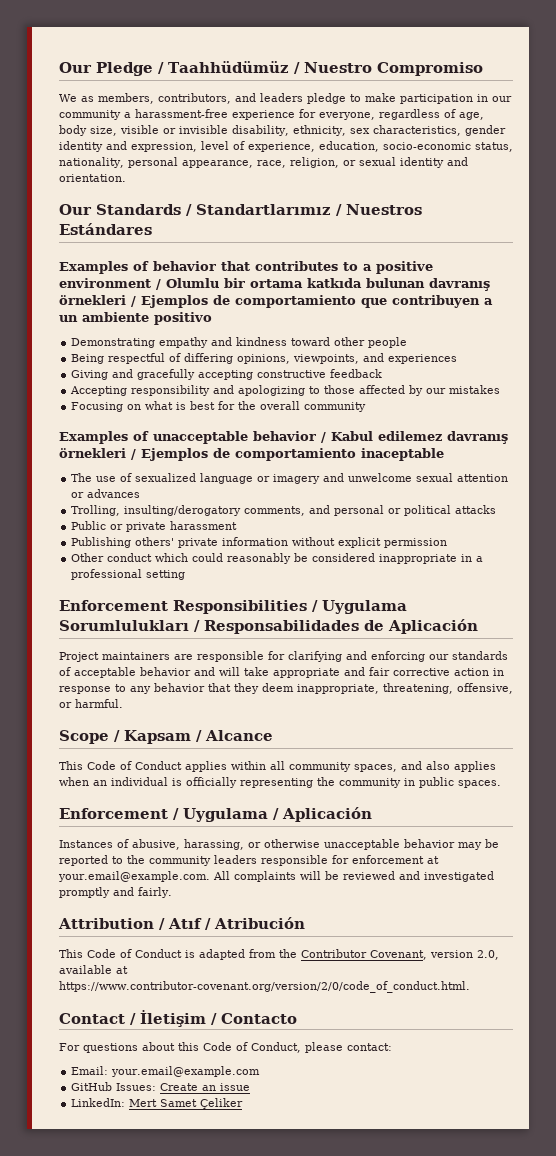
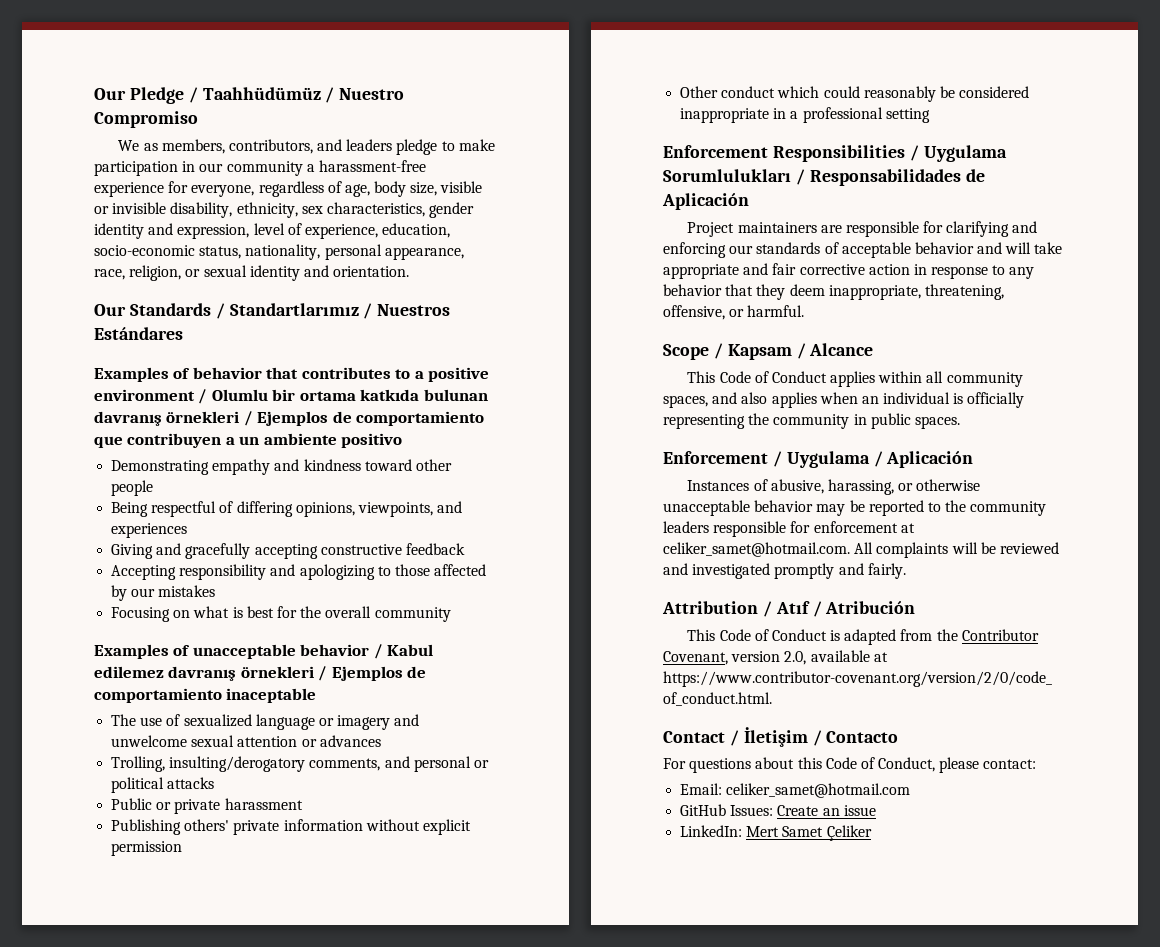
[58,871,210,882] your.email@example.com. -> [663,542,850,557] celiker_samet@hotmail.com.
[111,1066,261,1077] your.email@example.com -> [726,783,911,798] celiker_samet@hotmail.com

